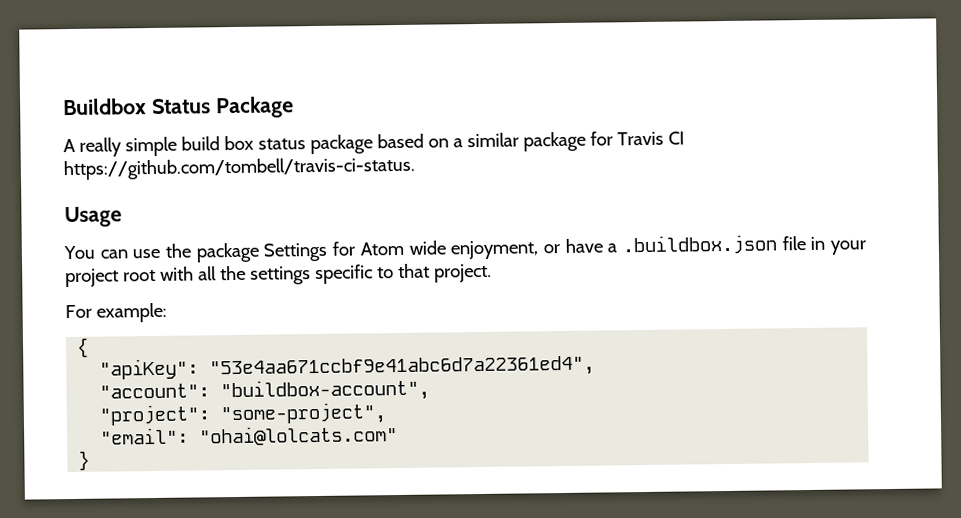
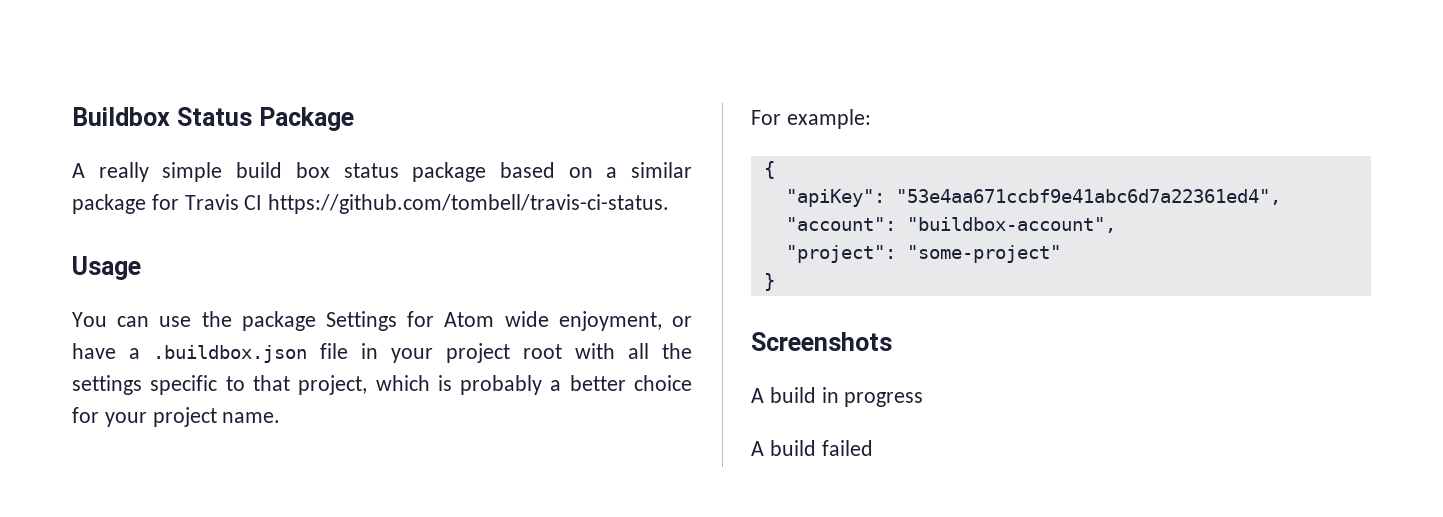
[433,263,492,283] project. -> [298,375,692,395] [72,407,281,427] project, which is probably a better choice for your project name.
[220,402,387,426] [100,425,399,447] [78,450,91,471] "some-project", // "email": "ohai@lolcats.com" // } -> [906,245,1061,263] [763,273,775,291] [751,332,892,351] [751,387,924,407] [751,440,873,456] "some-project" // } // Screenshots // A build in progress // A build failed

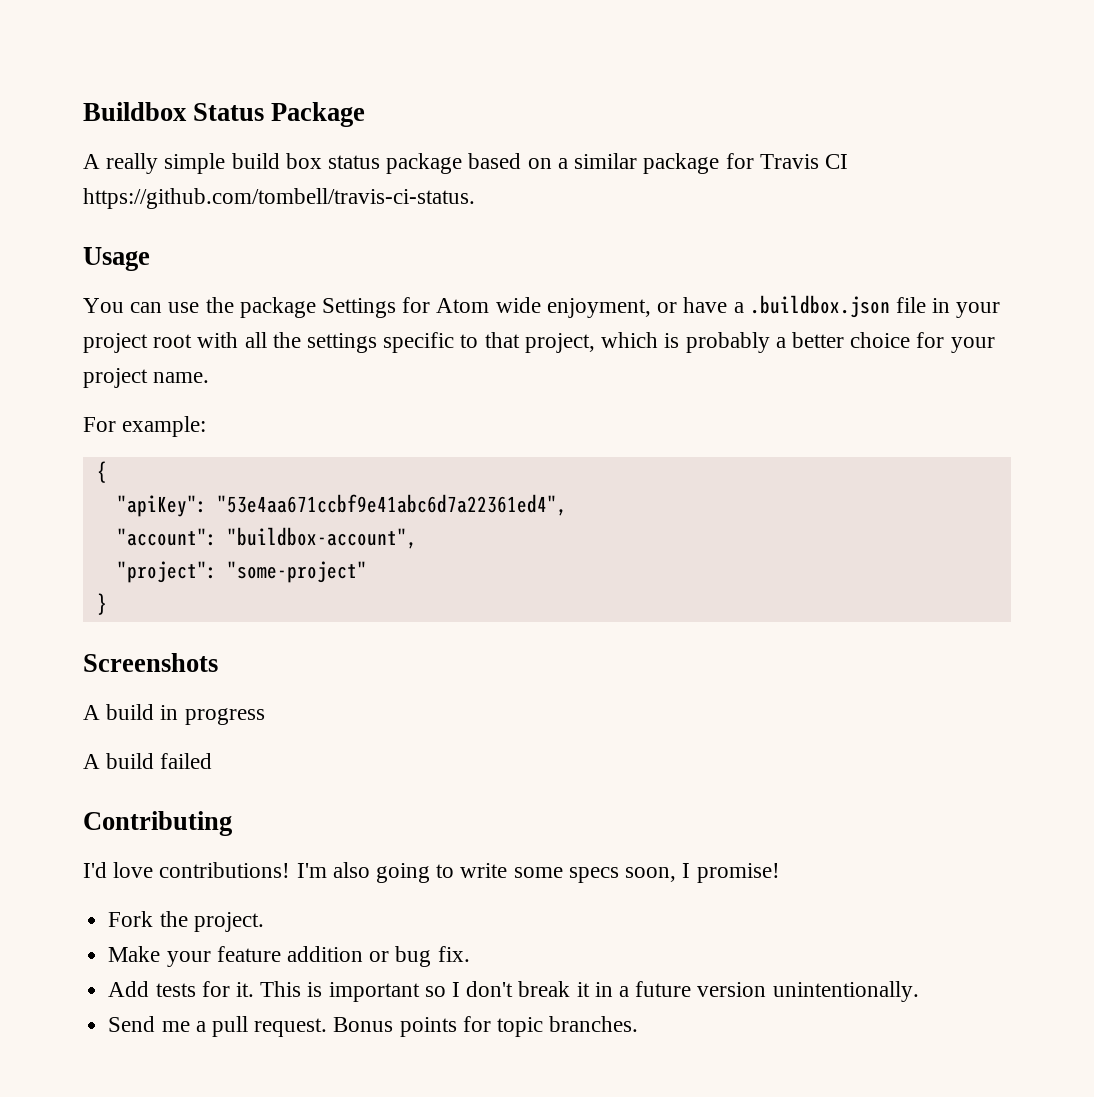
(873, 448) none -> [83,811,232,836] [83,862,780,883] [108,911,264,932] [108,946,470,967] [108,981,919,1002] [108,1016,639,1037] // Contributing // I'd love contributions! I'm also going to write some specs soon, I promise! // Fork the project. // Make your feature addition or bug fix. // Add tests for it. This is important so I don't break it in a future version unintentionally. // Send me a pull request. Bonus points for topic branches.

